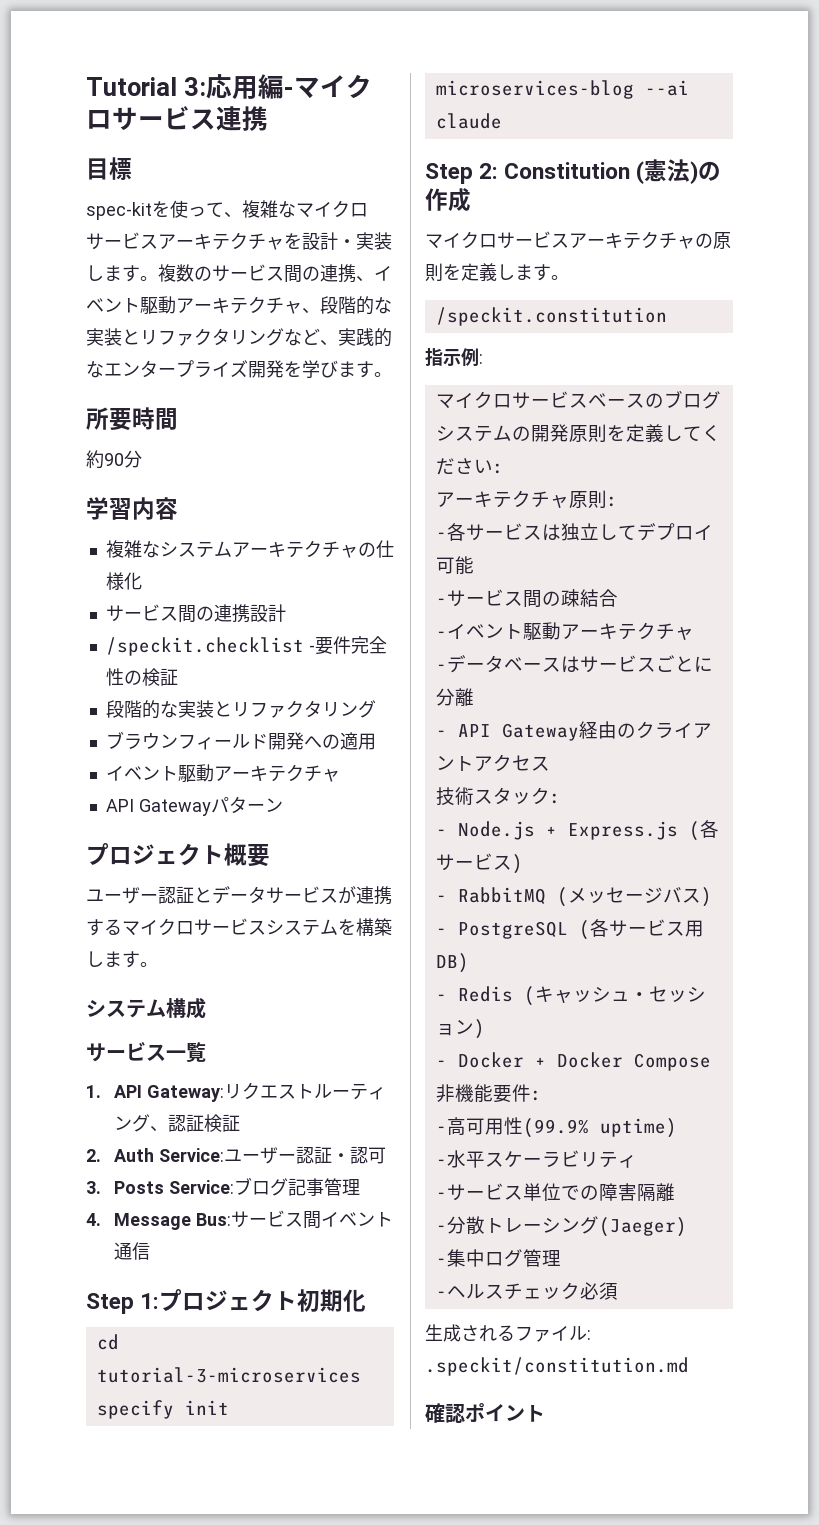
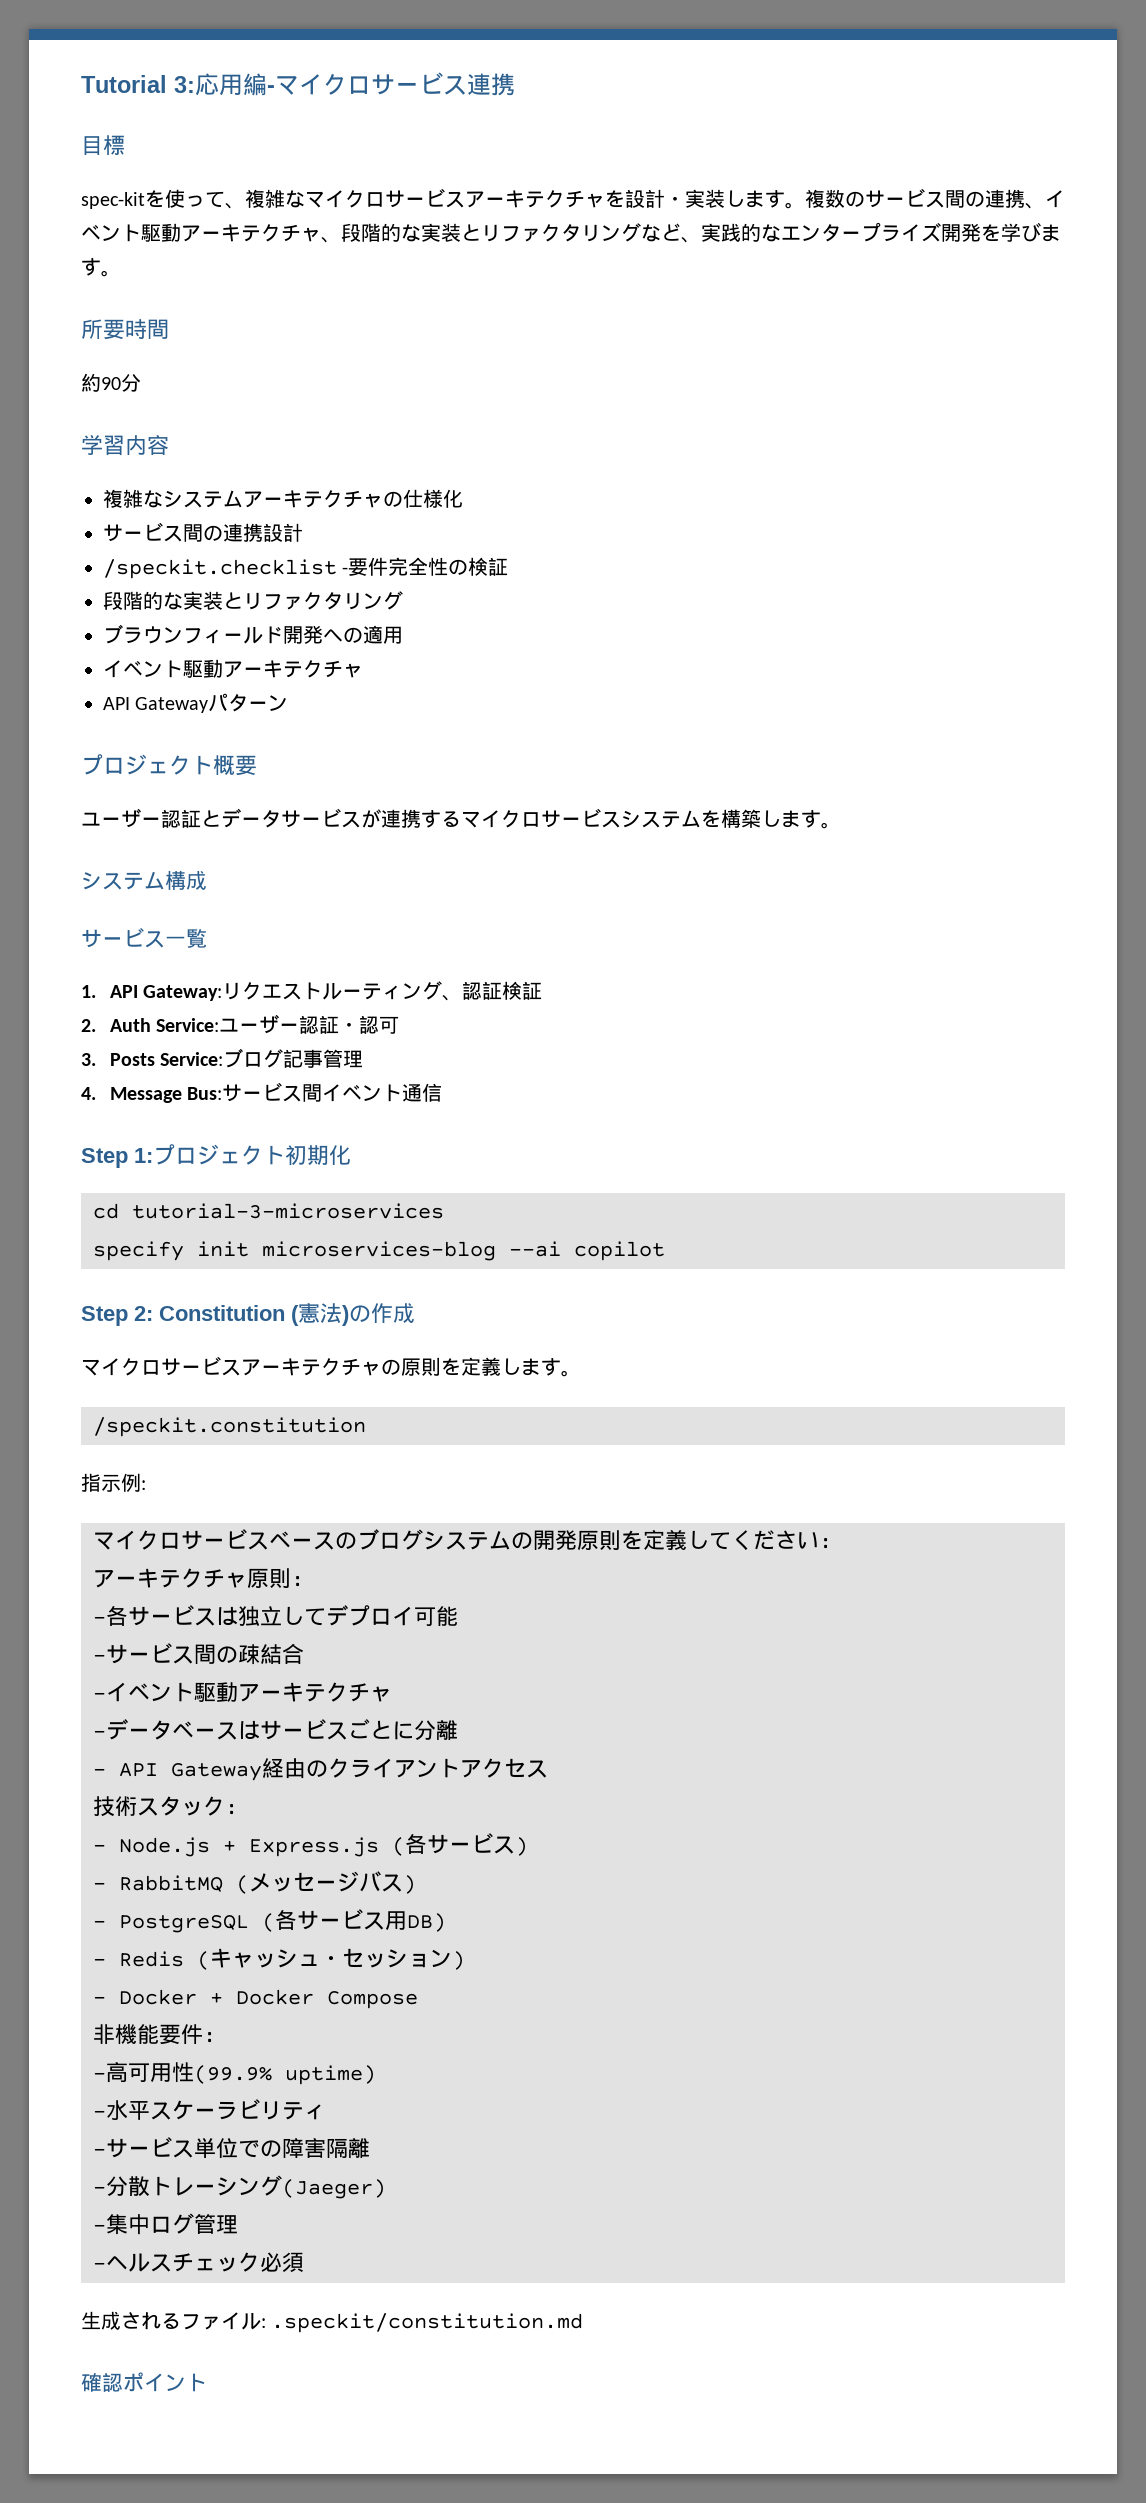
[435,113,502,129] claude -> [574,1241,665,1261] copilot

